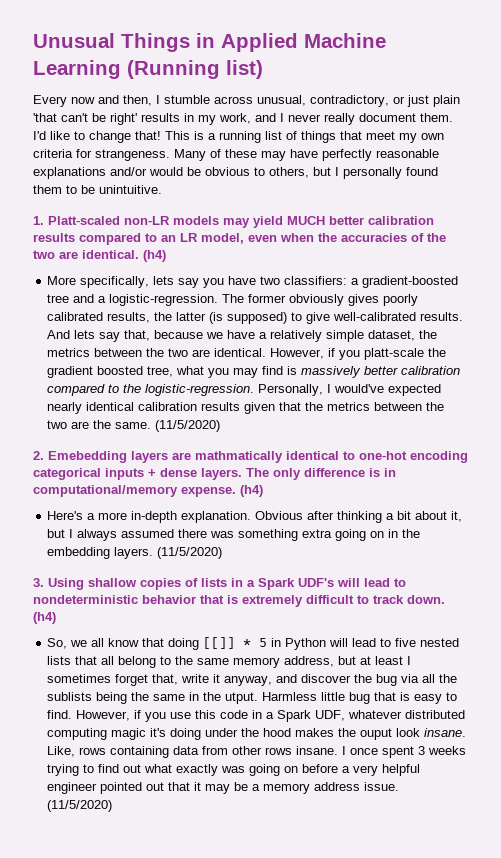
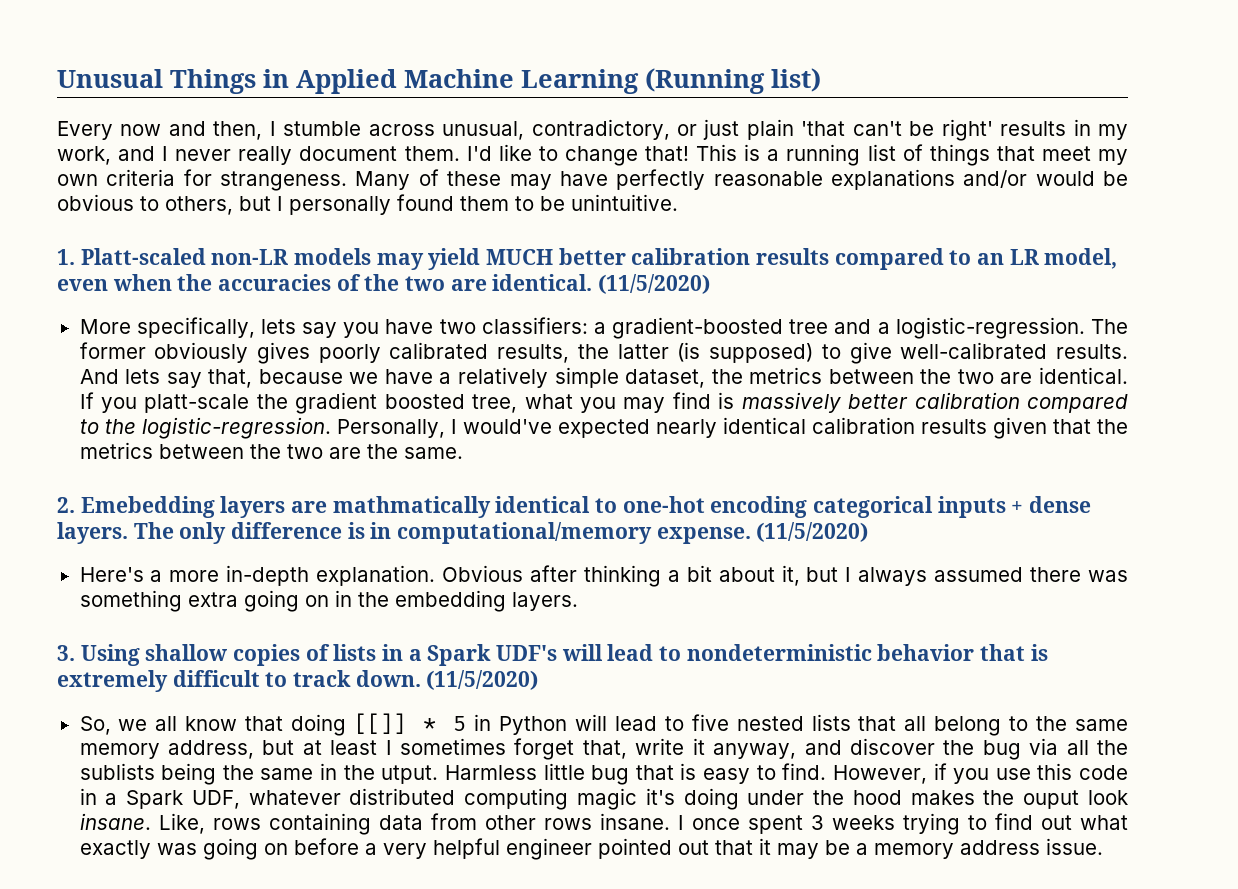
[143,250,166,262] (h4) -> [598,274,711,294] (11/5/2020)
[270,348,336,359] However, if -> [79,392,94,409] If
[155,420,221,432] (11/5/2020) -> (463, 453) none
[240,485,263,497] (h4) -> [756,522,869,542] (11/5/2020)
[157,547,223,559] (11/5/2020) -> (578, 601) none
[33,612,56,624] (h4) -> [426,670,539,690] (11/5/2020)
[47,800,113,812] (11/5/2020) -> (1103, 846) none

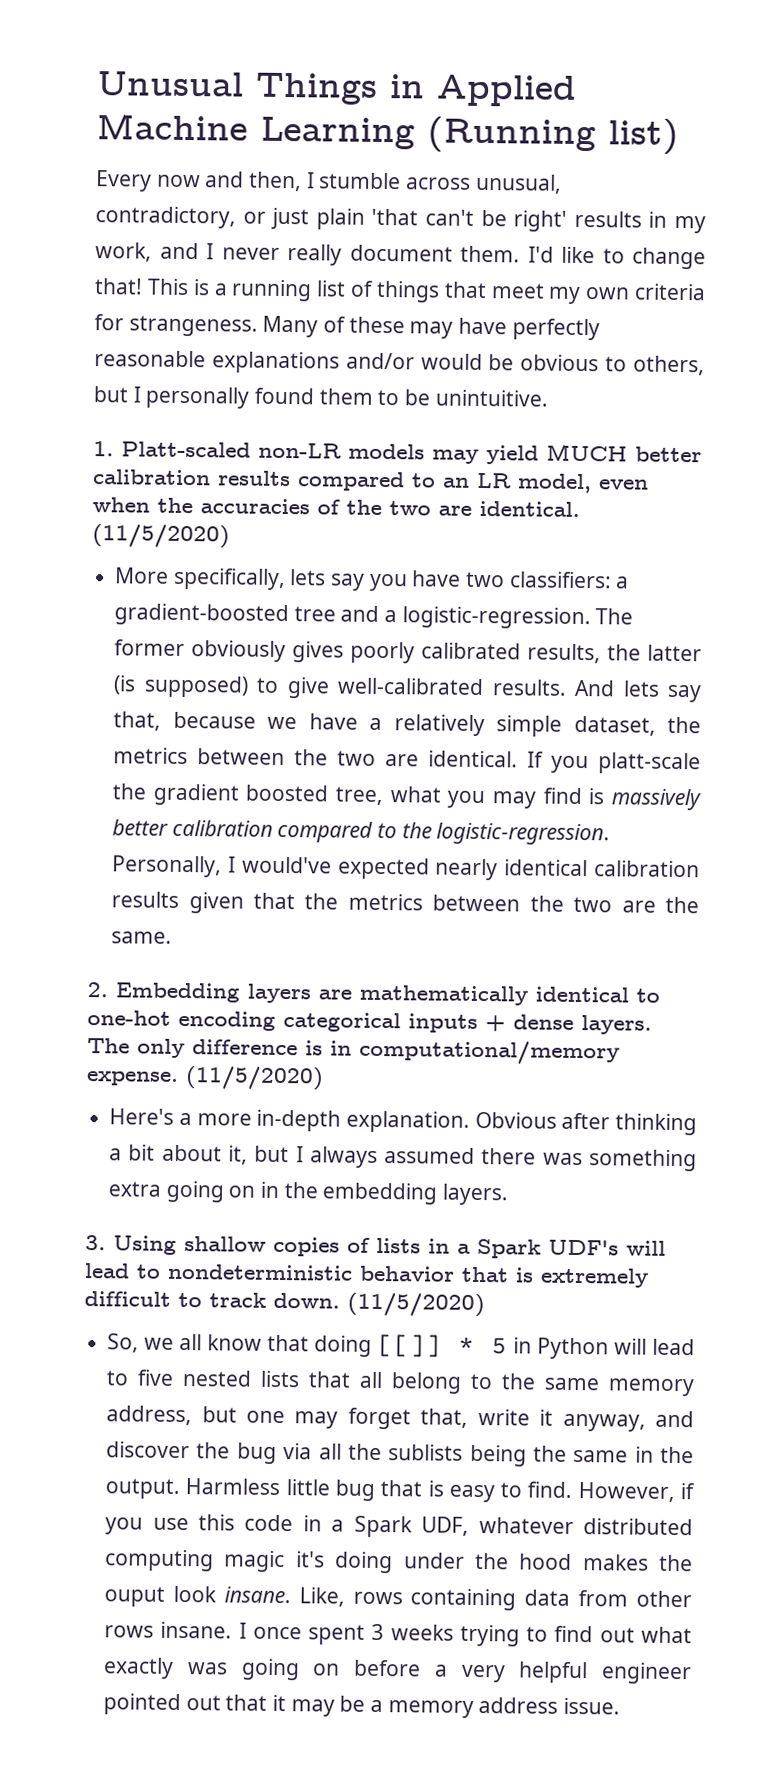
[80,496,215,518] Emebedding -> [115,982,240,1003] Embedding
[332,496,491,518] mathmatically -> [359,984,528,1006] mathematically
[302,738,507,755] at least I sometimes -> [245,1410,339,1429] one may
[381,765,439,784] utput. -> [105,1478,181,1500] output.

